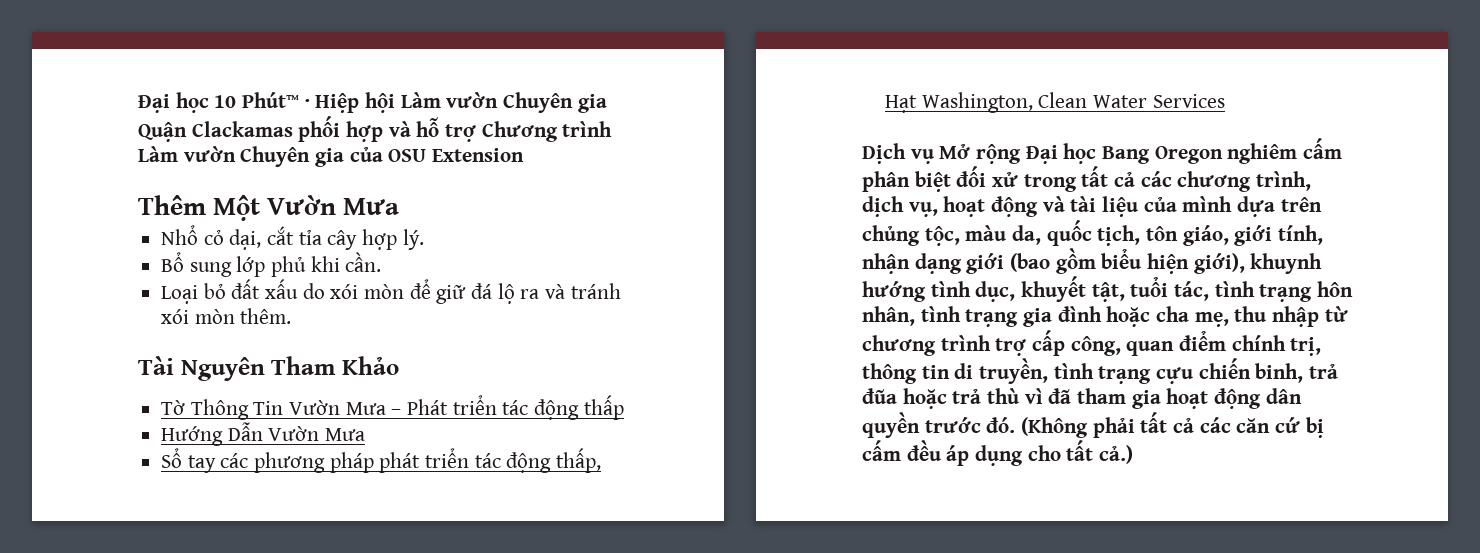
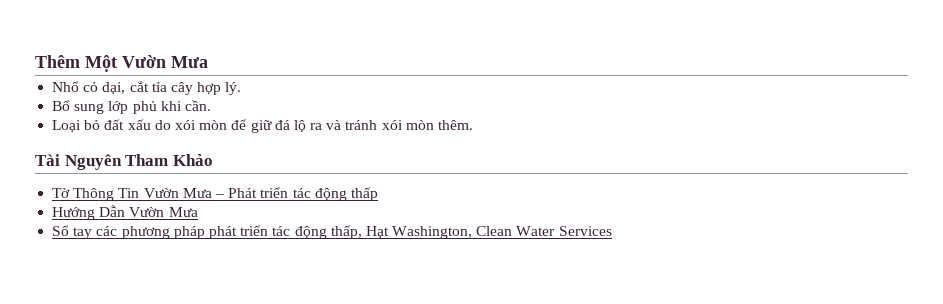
[138,92,607,113] [138,116,613,142] [138,146,525,167] Đại học 10 Phút™ · Hiệp hội Làm vườn Chuyên gia Quận Clackamas phối hợp và hỗ trợ Chương trình Làm vườn Chuyên gia của OSU Extension // -> (35, 61) none
[862,138,1343,164] [862,166,1312,192] [862,196,1322,217] [862,220,1324,246] [862,248,1323,274] [862,276,1354,302] [862,306,1348,327] [862,330,1322,356] [862,358,1339,384] [862,388,1302,409] [862,412,1324,438] [862,440,1134,466] // Dịch vụ Mở rộng Đại học Bang Oregon nghiêm cấm phân biệt đối xử trong tất cả các chương trình, dịch vụ, hoạt động và tài liệu của mình dựa trên chủng tộc, màu da, quốc tịch, tôn giáo, giới tính, nhận dạng giới (bao gồm biểu hiện giới), khuynh hướng tình dục, khuyết tật, tuổi tác, tình trạng hôn nhân, tình trạng gia đình hoặc cha mẹ, thu nhập từ chương trình trợ cấp công, quan điểm chính trị, thông tin di truyền, tình trạng cựu chiến binh, trả đũa hoặc trả thù vì đã tham gia hoạt động dân quyền trước đó. (Không phải tất cả các căn cứ bị cấm đều áp dụng cho tất cả.) -> (612, 231) none

